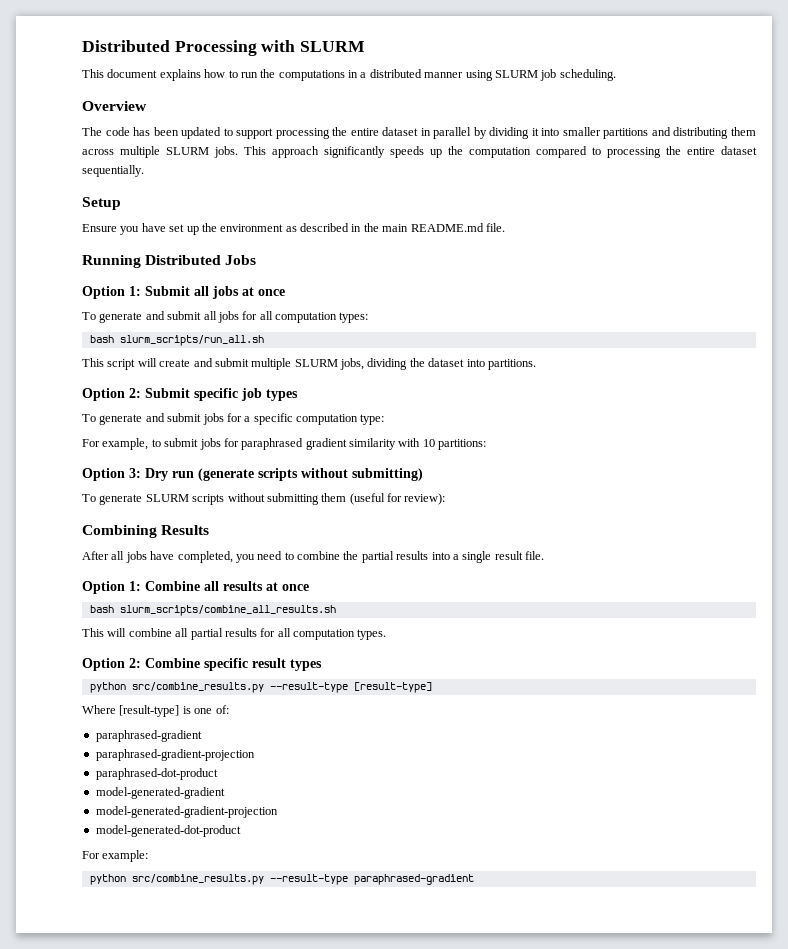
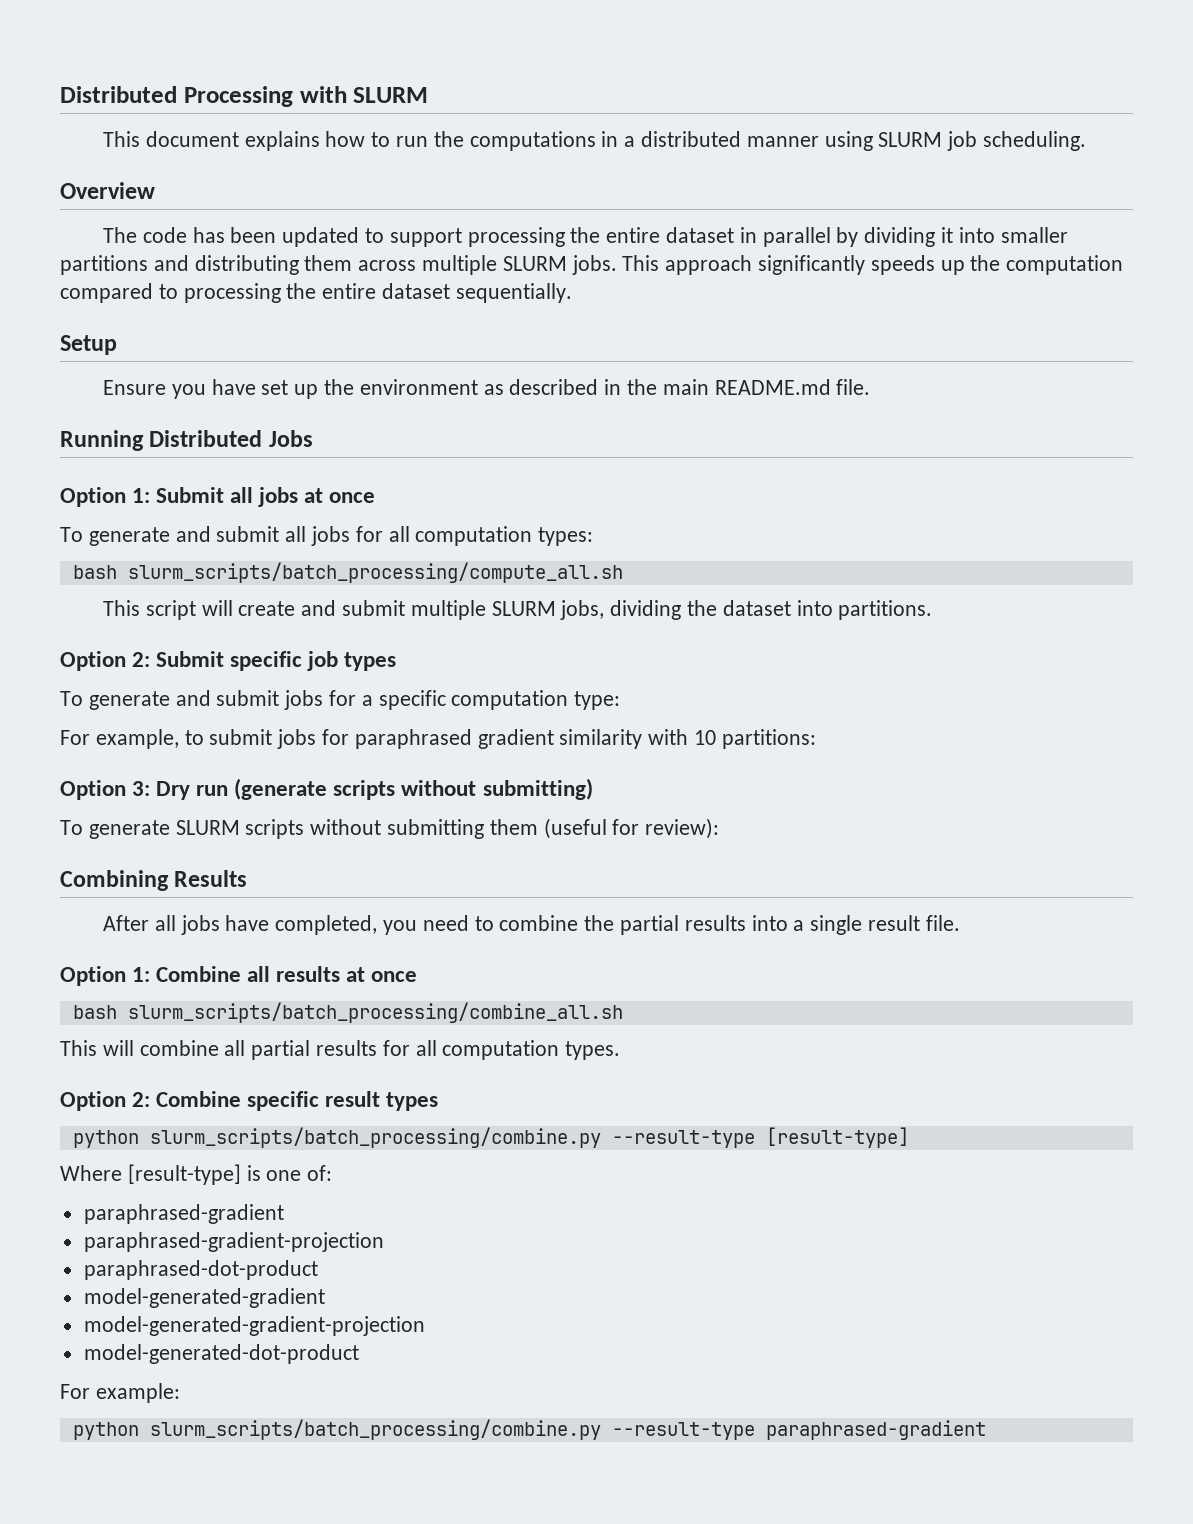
[119,335,264,346] slurm_scripts/run_all.sh -> [127,562,623,583] slurm_scripts/batch_processing/compute_all.sh
[119,605,336,616] slurm_scripts/combine_all_results.sh -> [127,1002,623,1023] slurm_scripts/batch_processing/combine_all.sh
[131,682,264,693] src/combine_results.py -> [149,1127,601,1148] slurm_scripts/batch_processing/combine.py
[131,874,264,885] src/combine_results.py -> [149,1419,601,1440] slurm_scripts/batch_processing/combine.py

